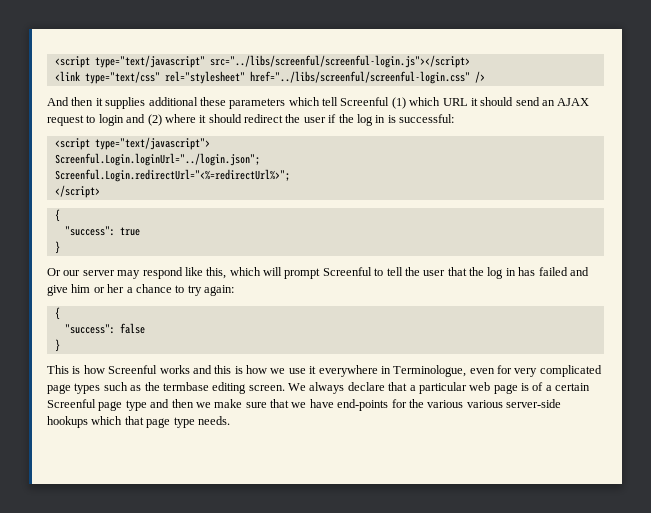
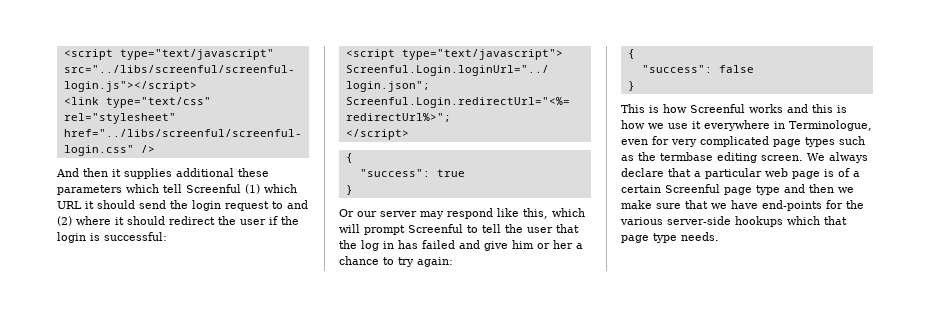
[542,98,590,106] an AJAX -> [170,200,221,211] the login
[98,114,124,126] login -> (283, 205) none
[356,114,386,126] log in -> [57,232,86,243] login
[466,400,503,408] various -> (663, 221) none

